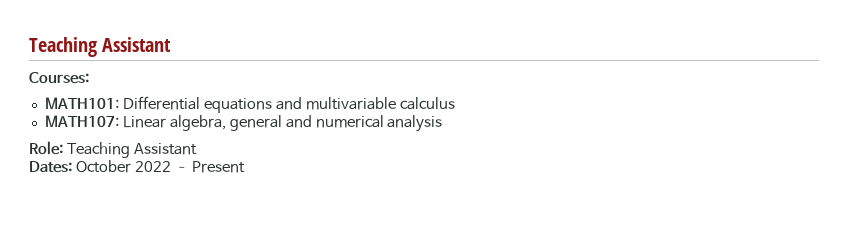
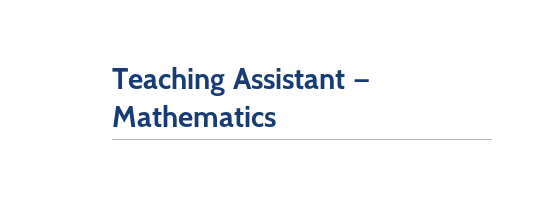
[29,37,172,57] [29,72,89,84] [44,96,455,113] [44,115,443,132] [29,141,197,158] [29,160,245,173] Teaching Assistant // Courses: // MATH101: Differential equations and multivariable calculus // MATH107: Linear algebra, general and numerical analysis // Role: Teaching Assistant // Dates: October 2022 – Present -> [112,67,370,96] [112,105,276,127] Teaching Assistant — Mathematics

